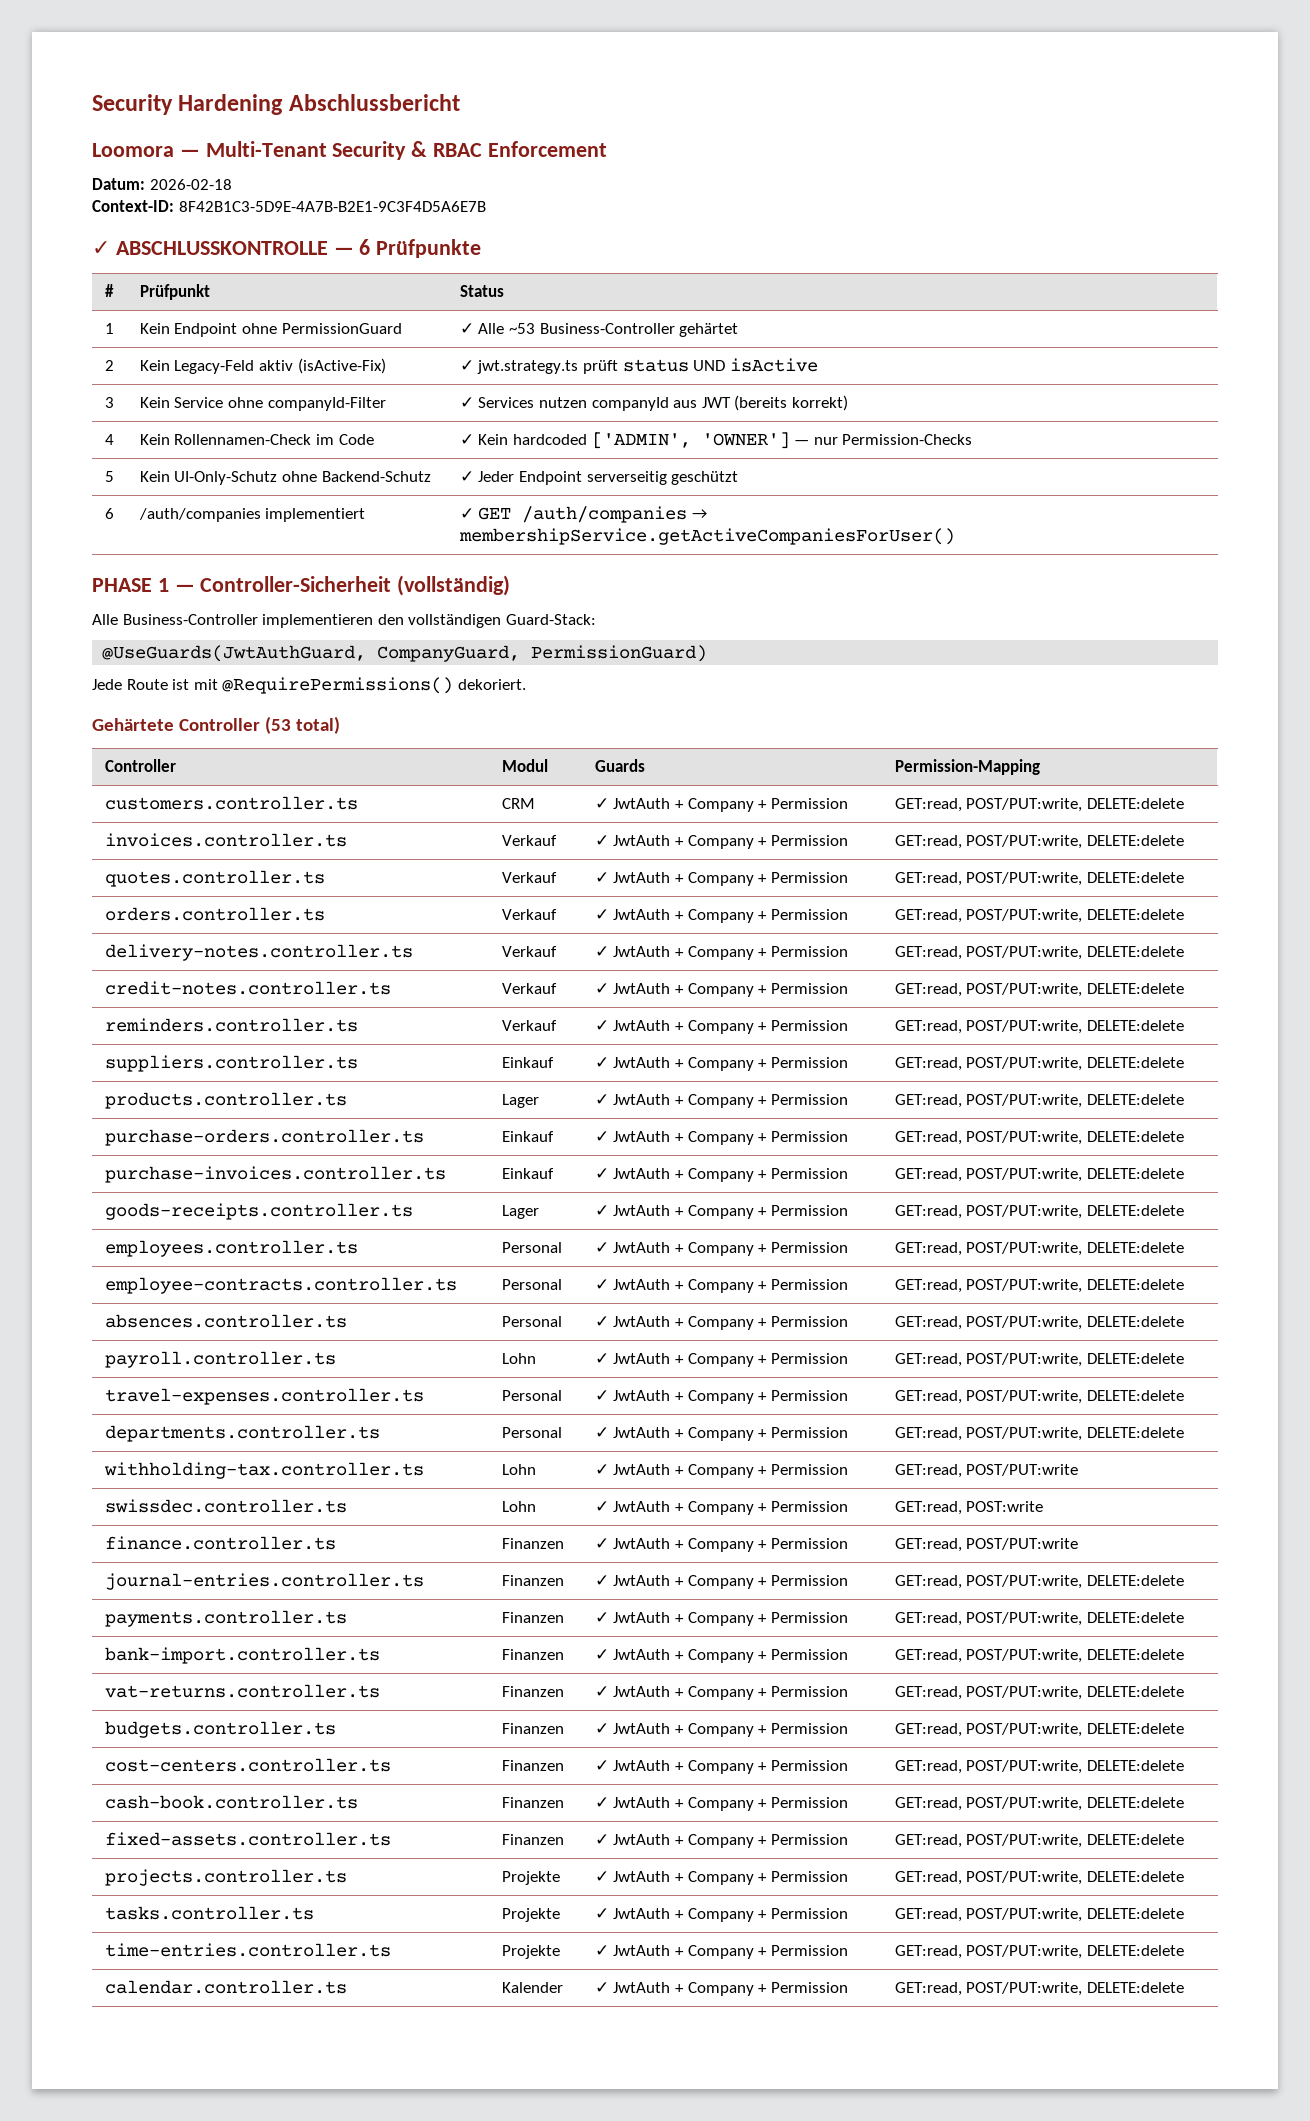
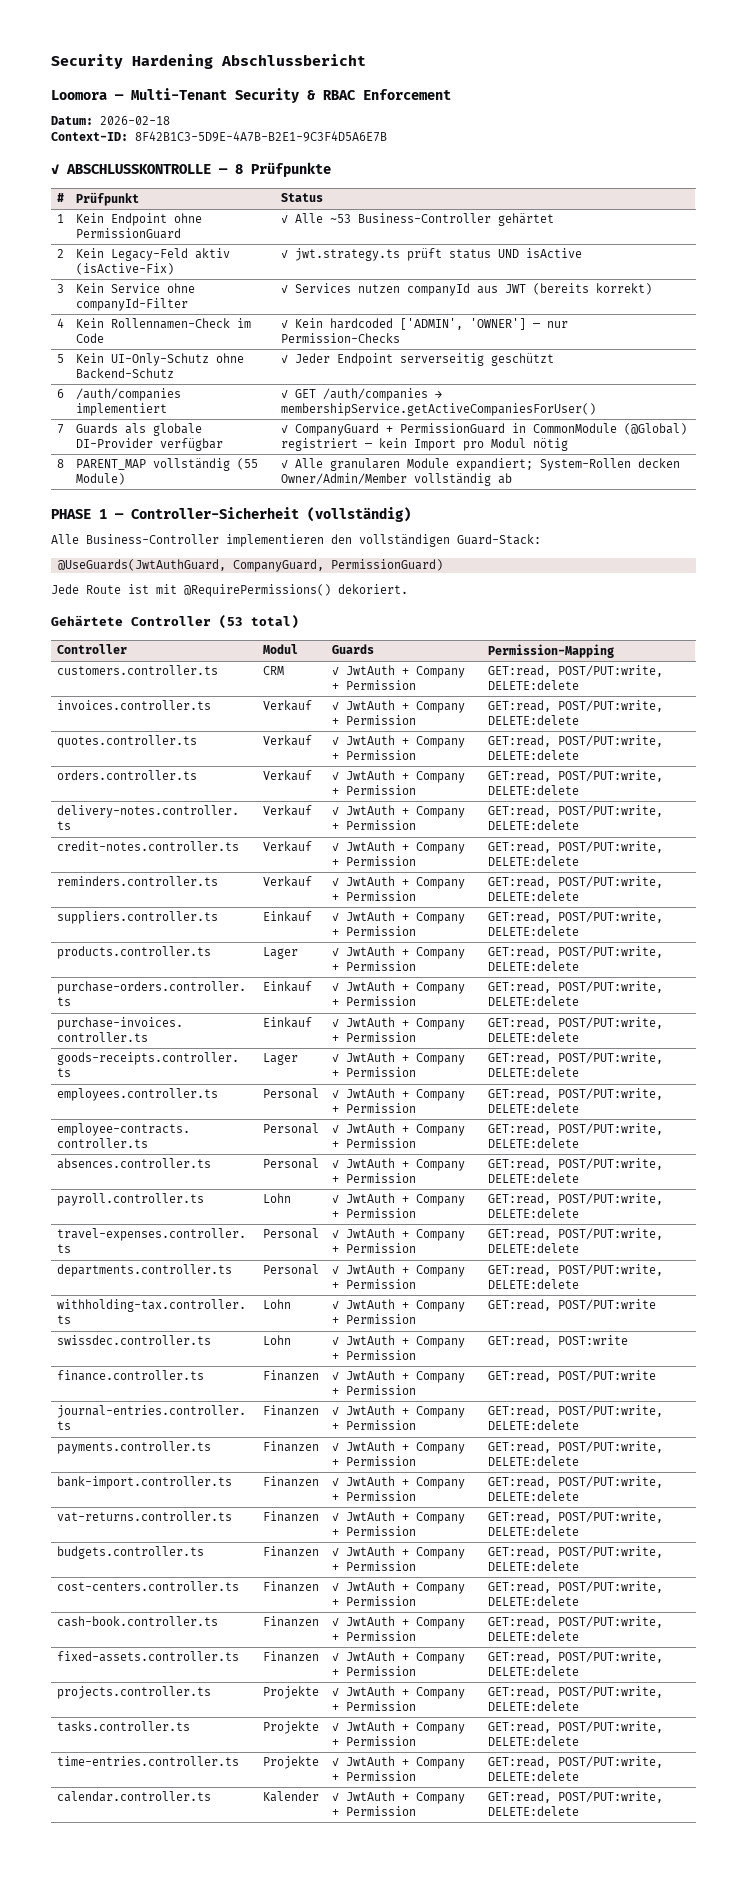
[359,239,371,255] 6 -> [235,164,243,174] 8
(955, 536) none -> [56,424,64,434] [75,423,202,436] [75,438,223,451] [280,423,687,436] [280,438,568,451] [56,459,64,468] [75,458,258,471] [75,473,125,485] [280,458,680,471] [280,473,512,486] // 7 | Guards als globale DI-Provider verfügbar | ✓ CompanyGuard + PermissionGuard in CommonModule (@Global) registriert — kein Import pro Modul nötig // 8 | PARENT_MAP vollständig (55 Module) | ✓ Alle granularen Module expandiert; System-Rollen decken Owner/Admin/Member vollständig ab

